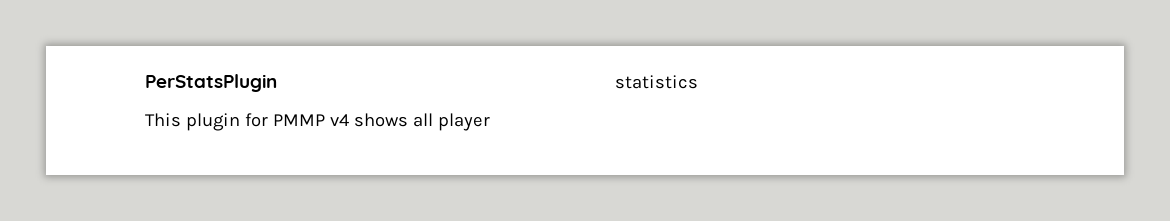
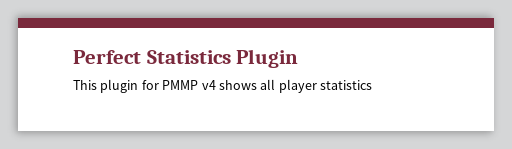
[145,74,277,92] PerStatsPlugin -> [73,49,299,68] Perfect Statistics Plugin

